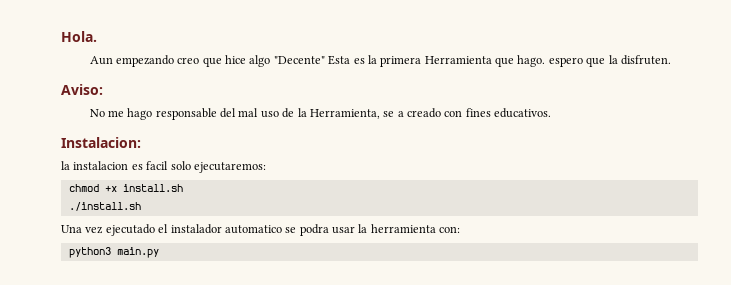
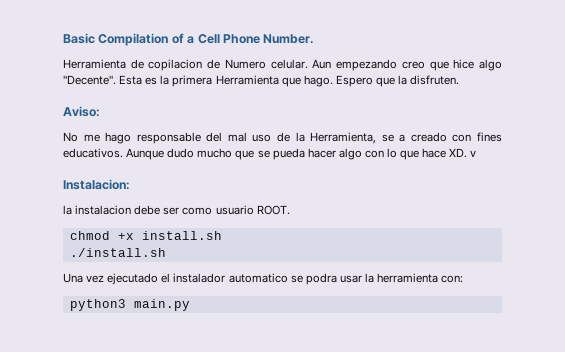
[61,31,97,42] Hola. // -> [63,33,315,46] [63,59,308,71] Basic Compilation of a Cell Phone Number. // Herramienta de copilacion de Numero celular.
[273,56,325,64] "Decente" -> [63,75,116,85] "Decente".
[548,57,583,67] espero -> [335,75,373,87] Espero
[61,137,141,148] [61,161,266,173] // Instalacion: // la instalacion es facil solo ejecutaremos: -> [126,148,477,160] [63,179,130,190] [63,205,290,215] Aunque dudo mucho que se pueda hacer algo con lo que hace XD. v // Instalacion: // la instalacion debe ser como usuario ROOT.

